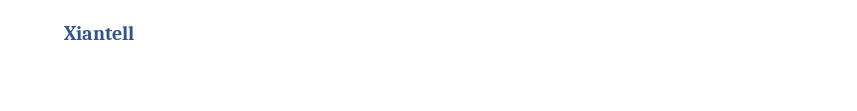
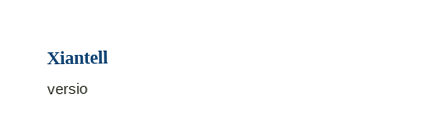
(134, 32) none -> [47,82,88,95] // versio

